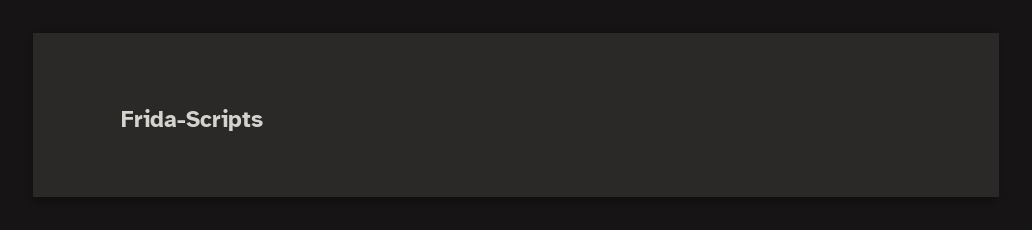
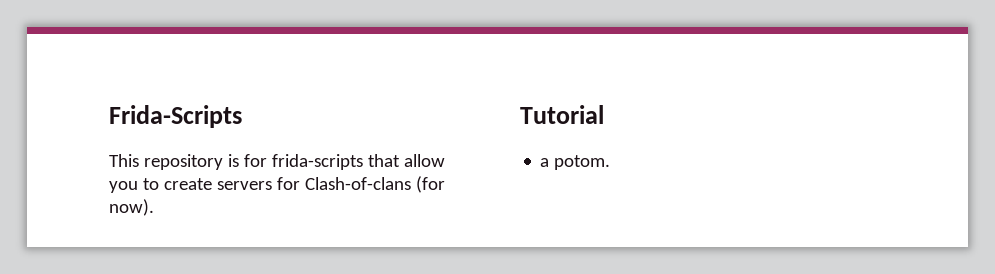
(263, 120) none -> [109,154,445,170] [109,176,445,193] [109,199,154,216] [520,105,604,124] [540,155,611,170] // This repository is for frida-scripts that allow you to create servers for Clash-of-clans (for now). // Tutorial // a potom.

